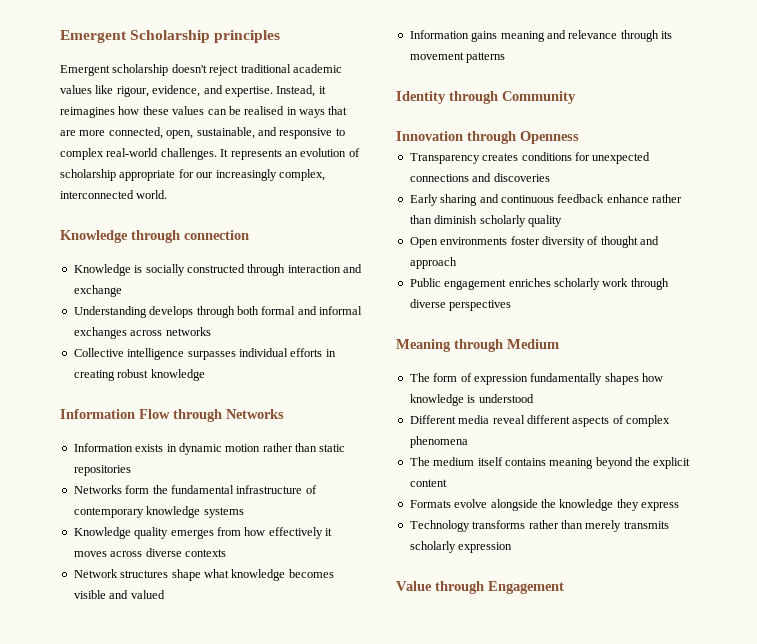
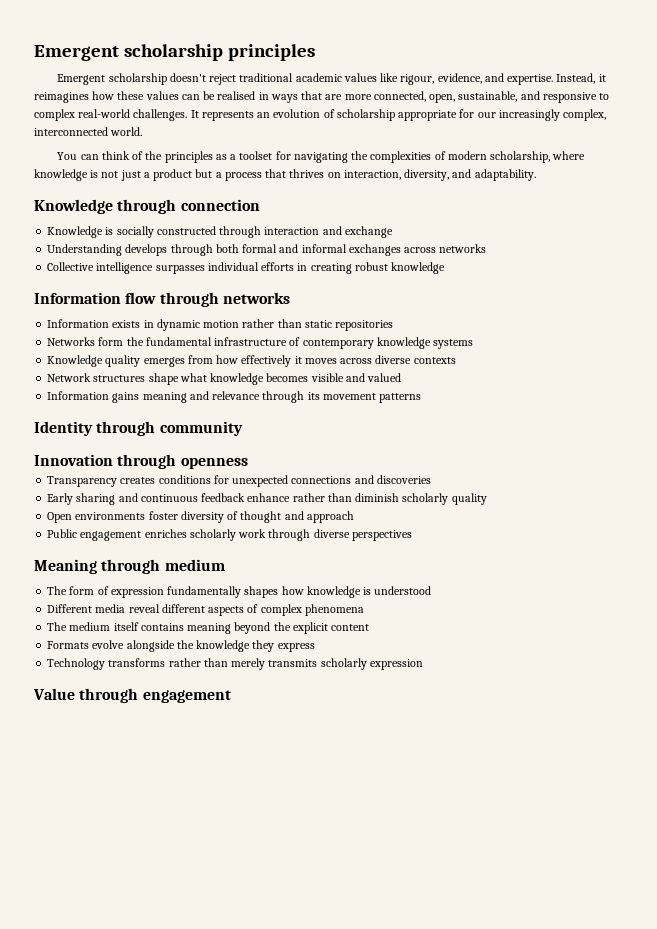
[60,30,211,43] Emergent Scholarship -> [34,44,223,61] Emergent scholarship
(168, 194) none -> [57,151,586,163] [34,169,536,181] // You can think of the principles as a toolset for navigating the complexities of modern scholarship, where knowledge is not just a product but a process that thrives on interaction, diversity, and adaptability.
[139,409,284,422] Flow through Networks -> [125,292,290,307] flow through networks
[502,91,576,104] Community -> [159,421,243,436] community
[520,131,579,144] Openness -> [180,458,248,469] openness
[507,339,559,349] Medium -> [164,559,225,571] medium
[488,581,564,594] Engagement -> [142,690,231,703] engagement

